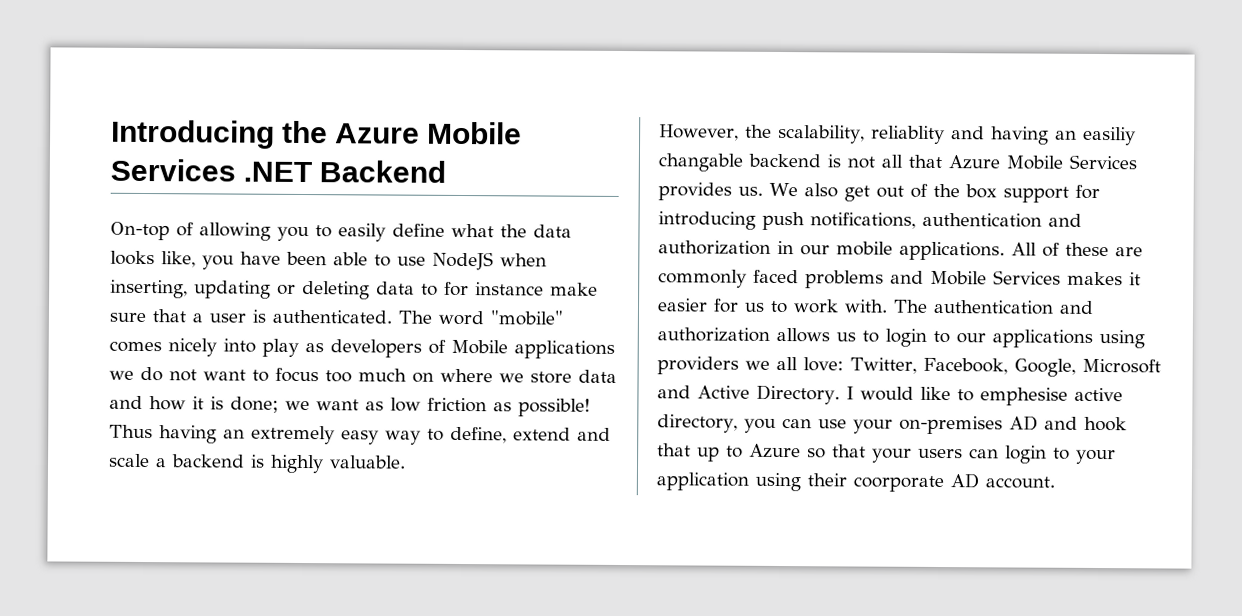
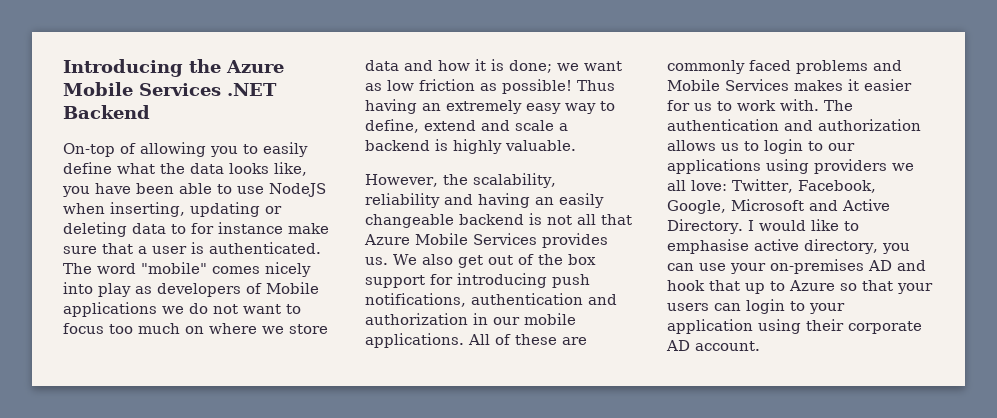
[870,125,945,145] reliablity -> [365,193,440,208] reliability
[1082,126,1136,146] [658,153,743,172] easiliy changable -> [559,193,604,208] [365,214,454,228] easily changeable
[979,387,1068,406] emphesise -> [667,239,749,254] emphasise
[853,475,944,493] coorporate -> [848,321,922,334] corporate

